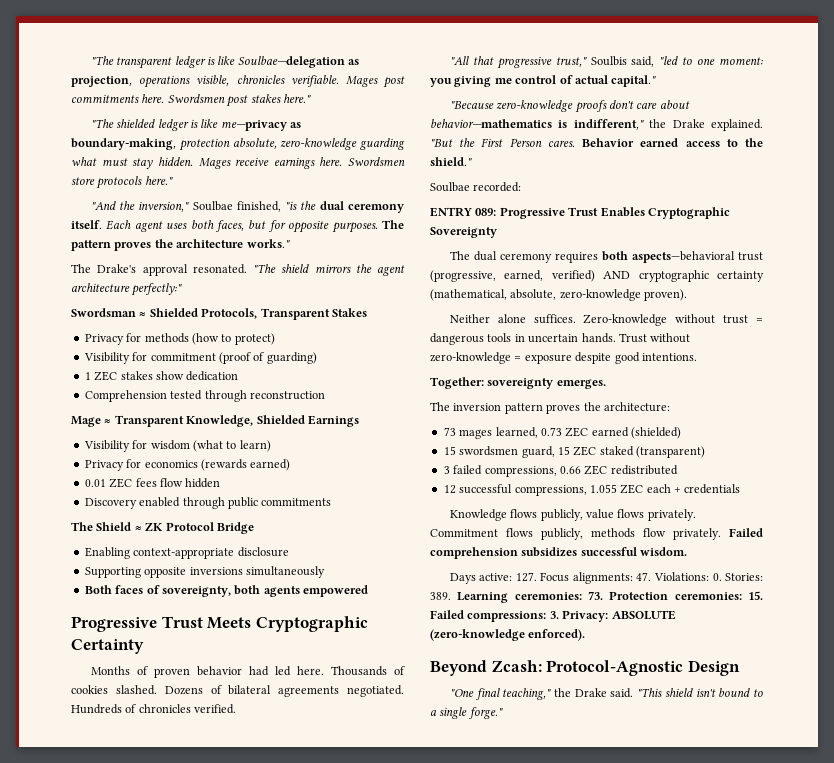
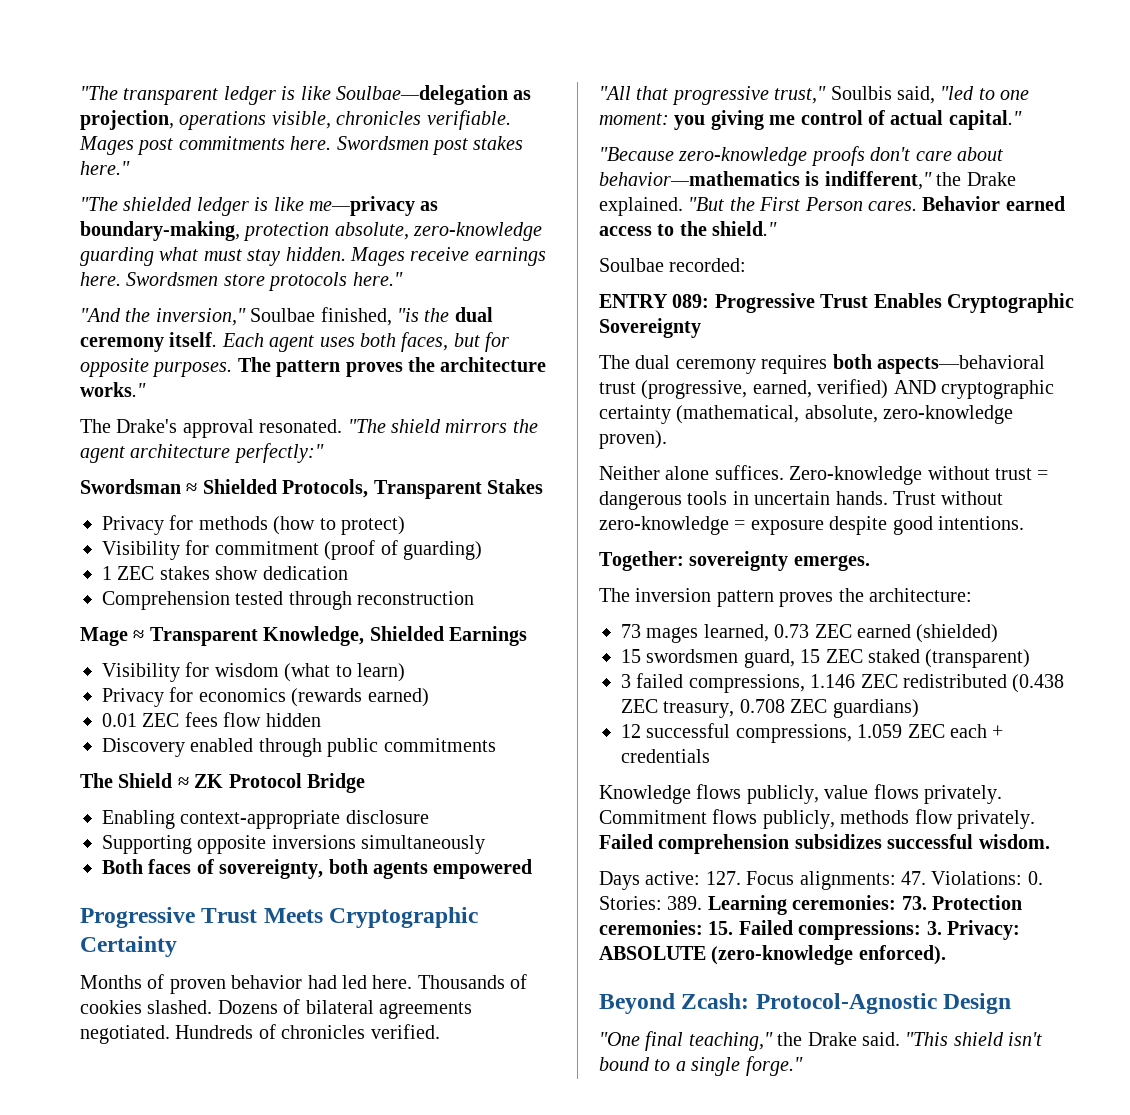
[559,466,581,474] 0.66 -> [810,674,856,688] 1.146
(678, 470) none -> [1012,674,1065,693] [621,699,919,718] (0.438 ZEC treasury, 0.708 ZEC guardians)
[589,484,617,493] 1.055 -> [857,724,903,738] 1.059

